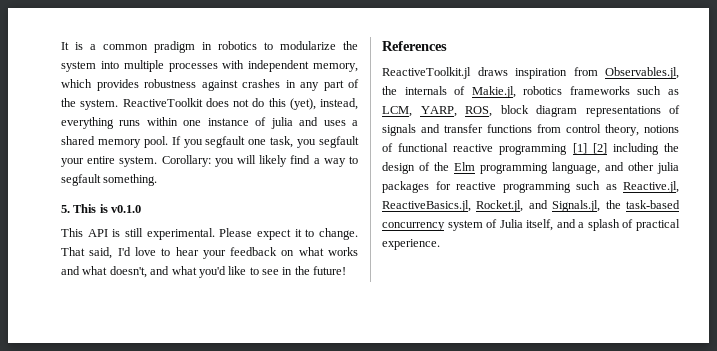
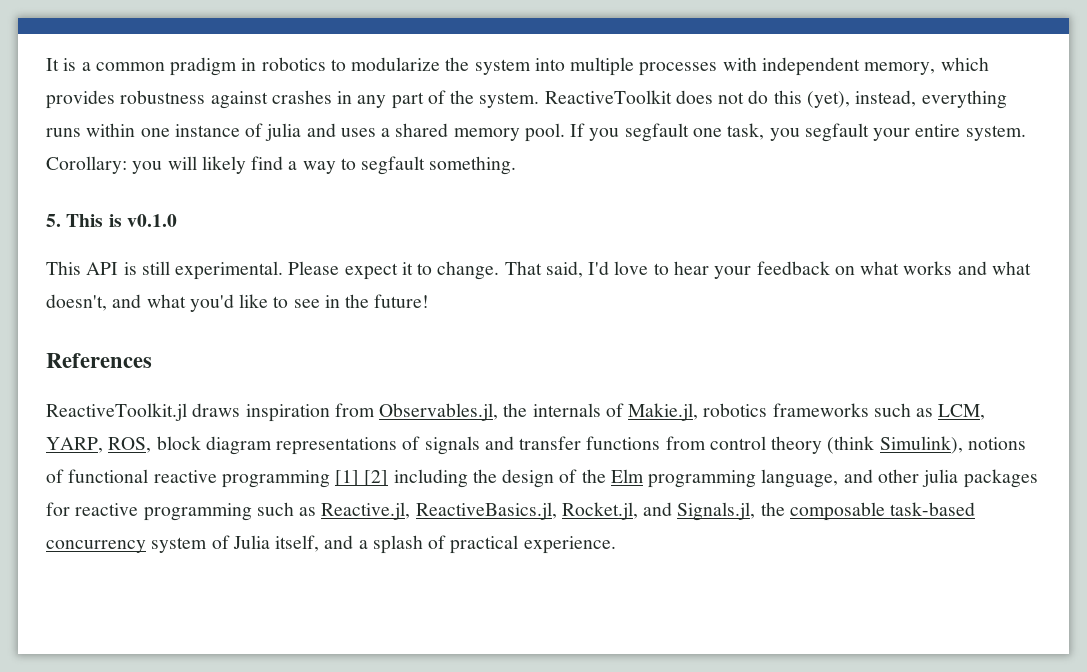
[605,124,639,136] theory, -> [771,436,963,454] theory (think Simulink),
(621, 204) none -> [789,502,885,521] composable

